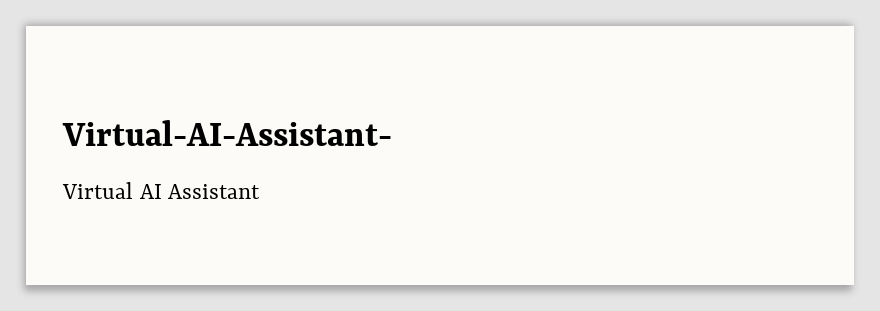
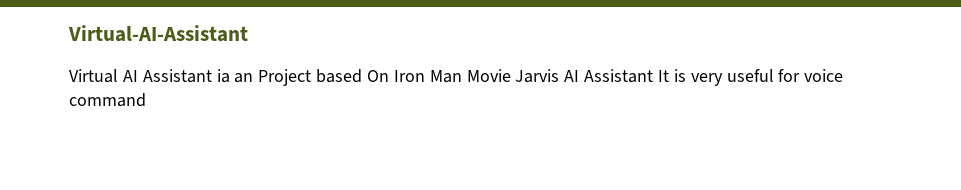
[62,120,392,146] Virtual-AI-Assistant- -> [68,25,248,42] Virtual-AI-Assistant
(261, 191) none -> [216,69,844,86] [69,93,146,107] ia an Project based On Iron Man Movie Jarvis AI Assistant It is very useful for voice command

